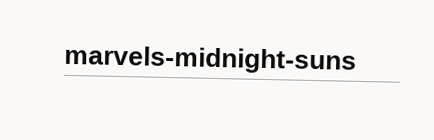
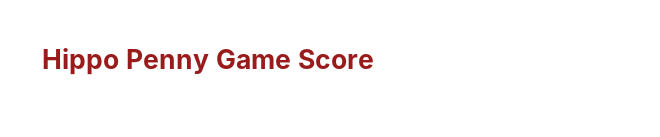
[63,44,357,75] marvels-midnight-suns -> [42,48,375,75] Hippo Penny Game Score

